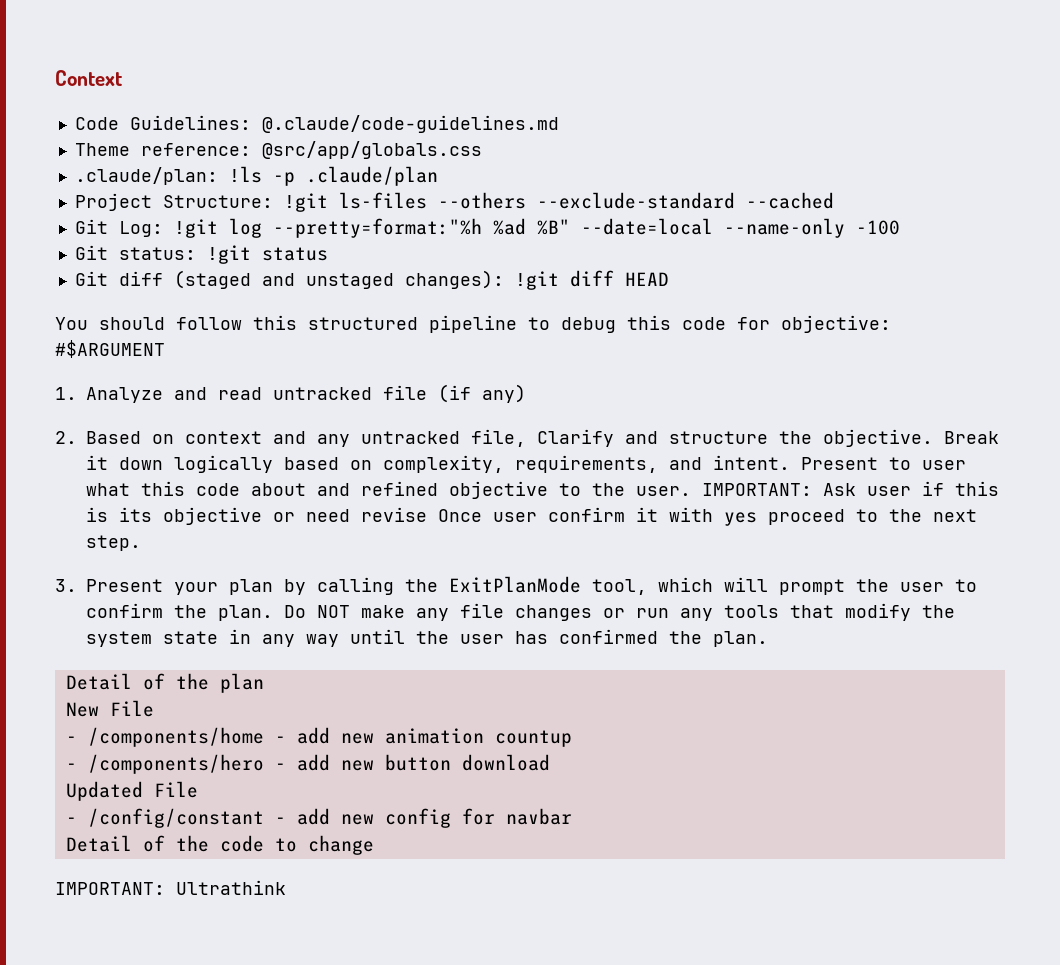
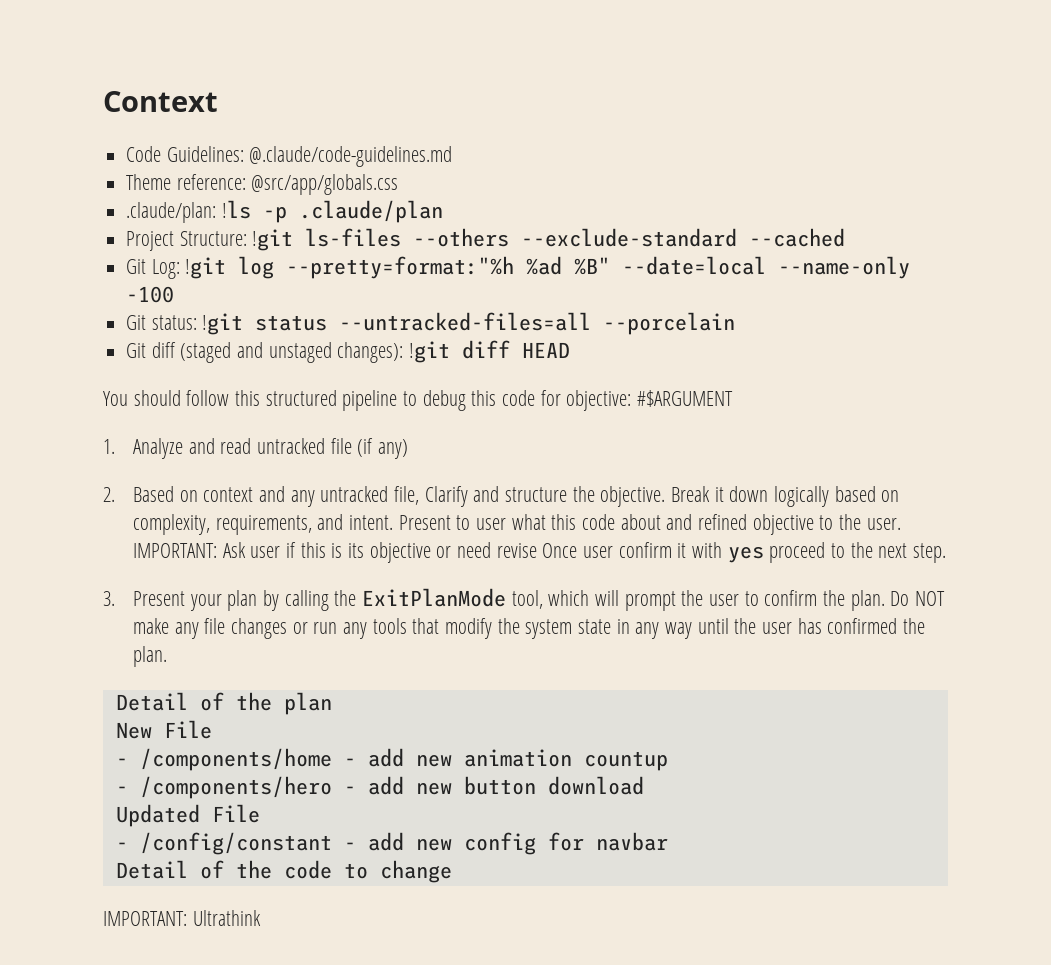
(328, 254) none -> [339,312,736,335] --untracked-files=all --porcelain

